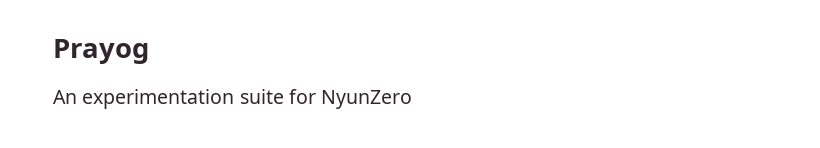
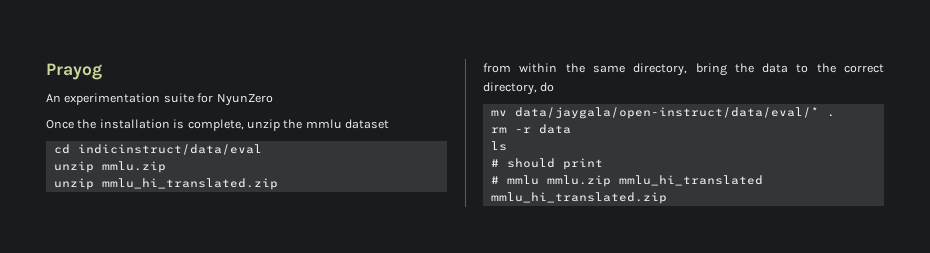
(413, 99) none -> [46,119,389,131] [53,144,262,155] [53,161,166,173] [53,178,278,190] [483,63,884,76] [483,82,555,95] [490,107,835,119] [490,124,571,134] [490,141,507,151] [490,158,603,170] [490,175,763,187] [490,192,667,204] // Once the installation is complete, unzip the mmlu dataset // cd indicinstruct/data/eval // unzip mmlu.zip // unzip mmlu_hi_translated.zip // from within the same directory, bring the data to the correct directory, do // mv data/jaygala/open-instruct/data/eval/* . // rm -r data // ls // # should print // # mmlu mmlu.zip mmlu_hi_translated mmlu_hi_translated.zip

